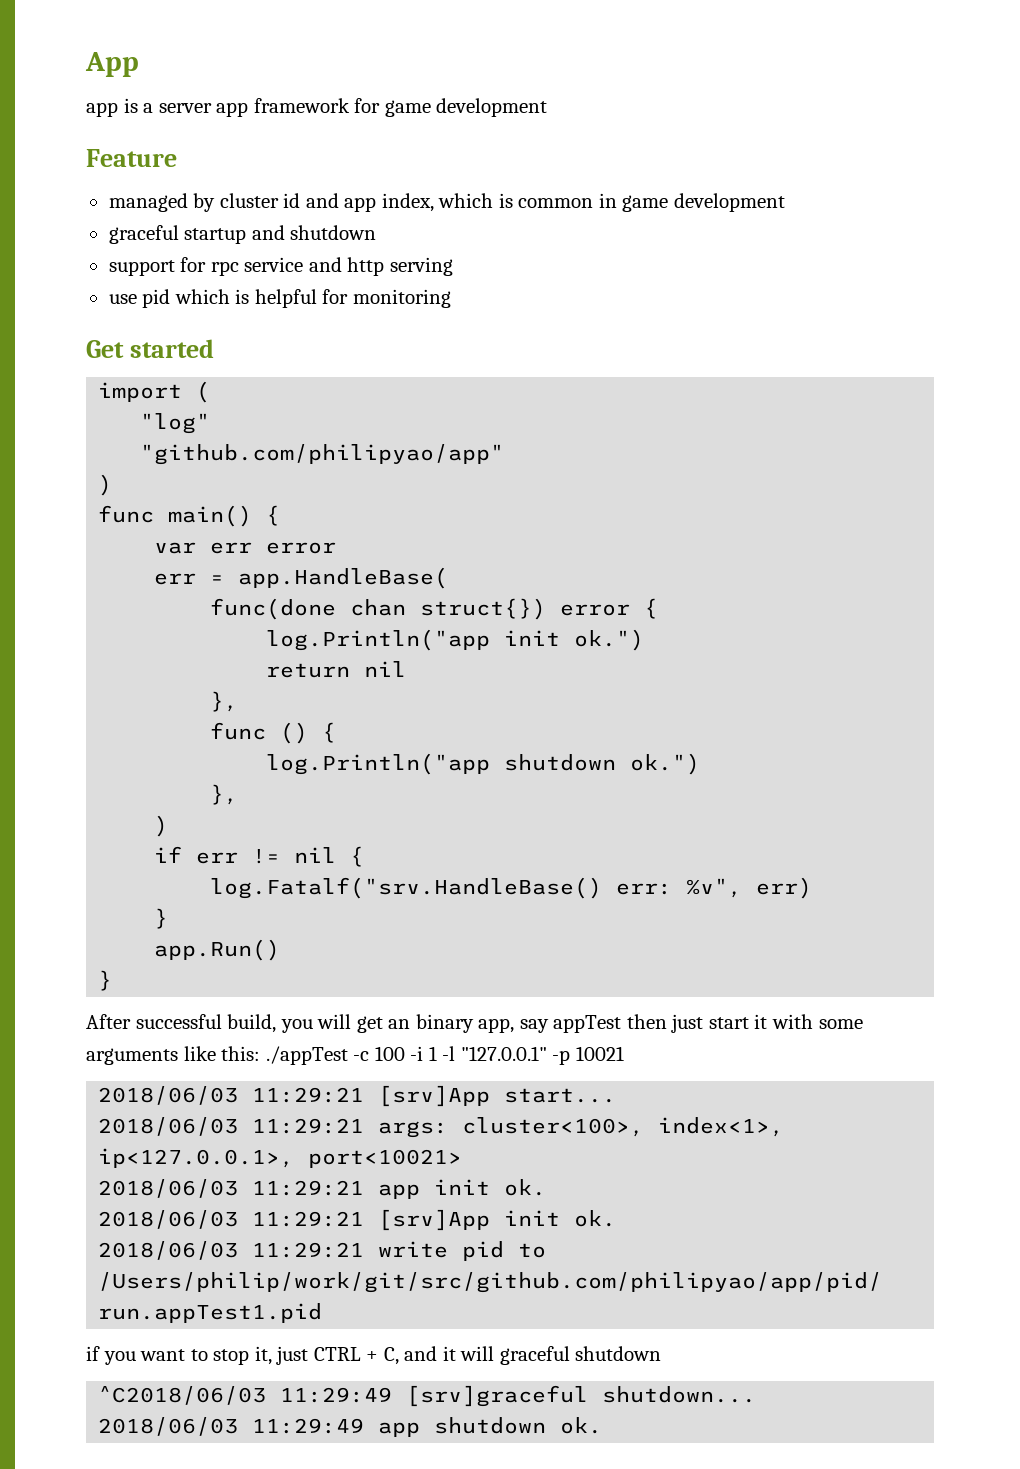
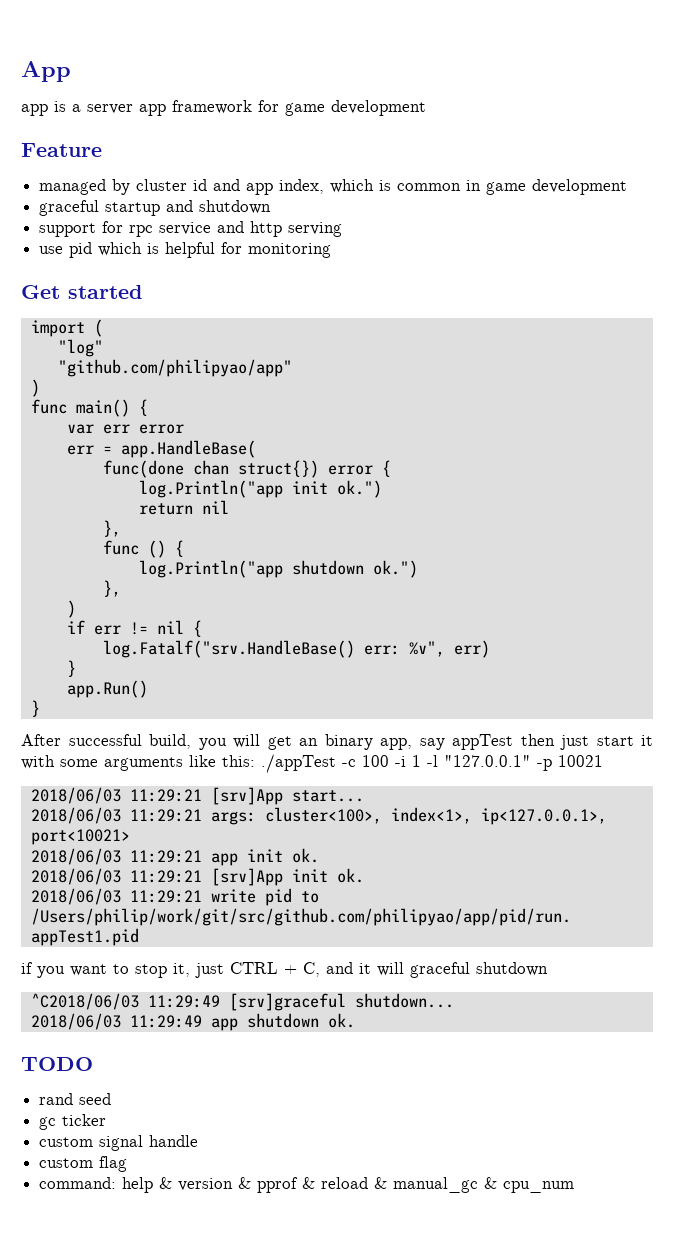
(603, 1425) none -> [21,1057,93,1071] [39,1093,112,1105] [39,1114,107,1130] [39,1135,199,1151] [39,1156,128,1172] [39,1177,575,1193] // TODO // rand seed // gc ticker // custom signal handle // custom flag // command: help & version & pprof & reload & manual_gc & cpu_num

